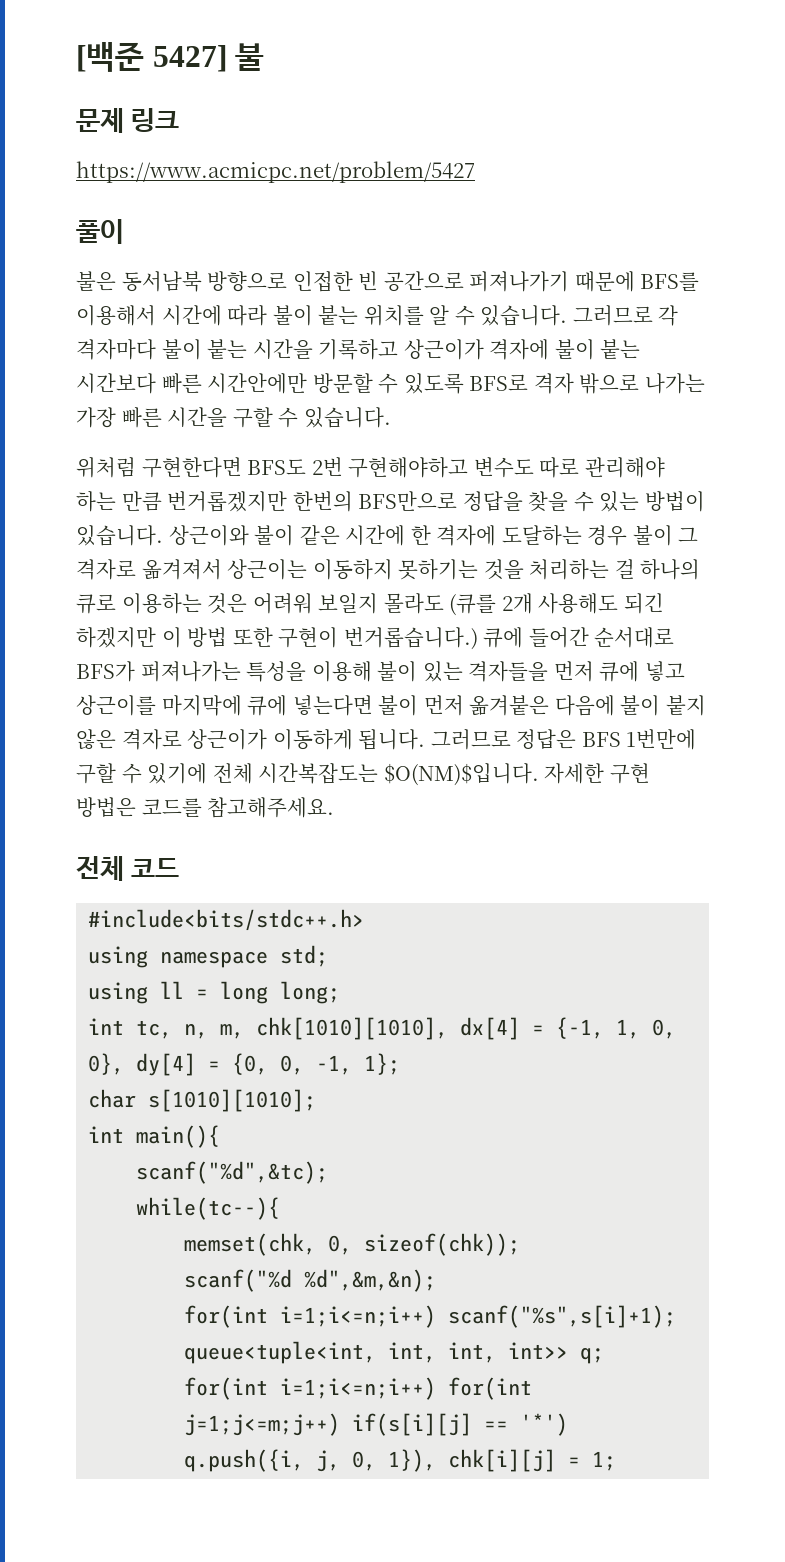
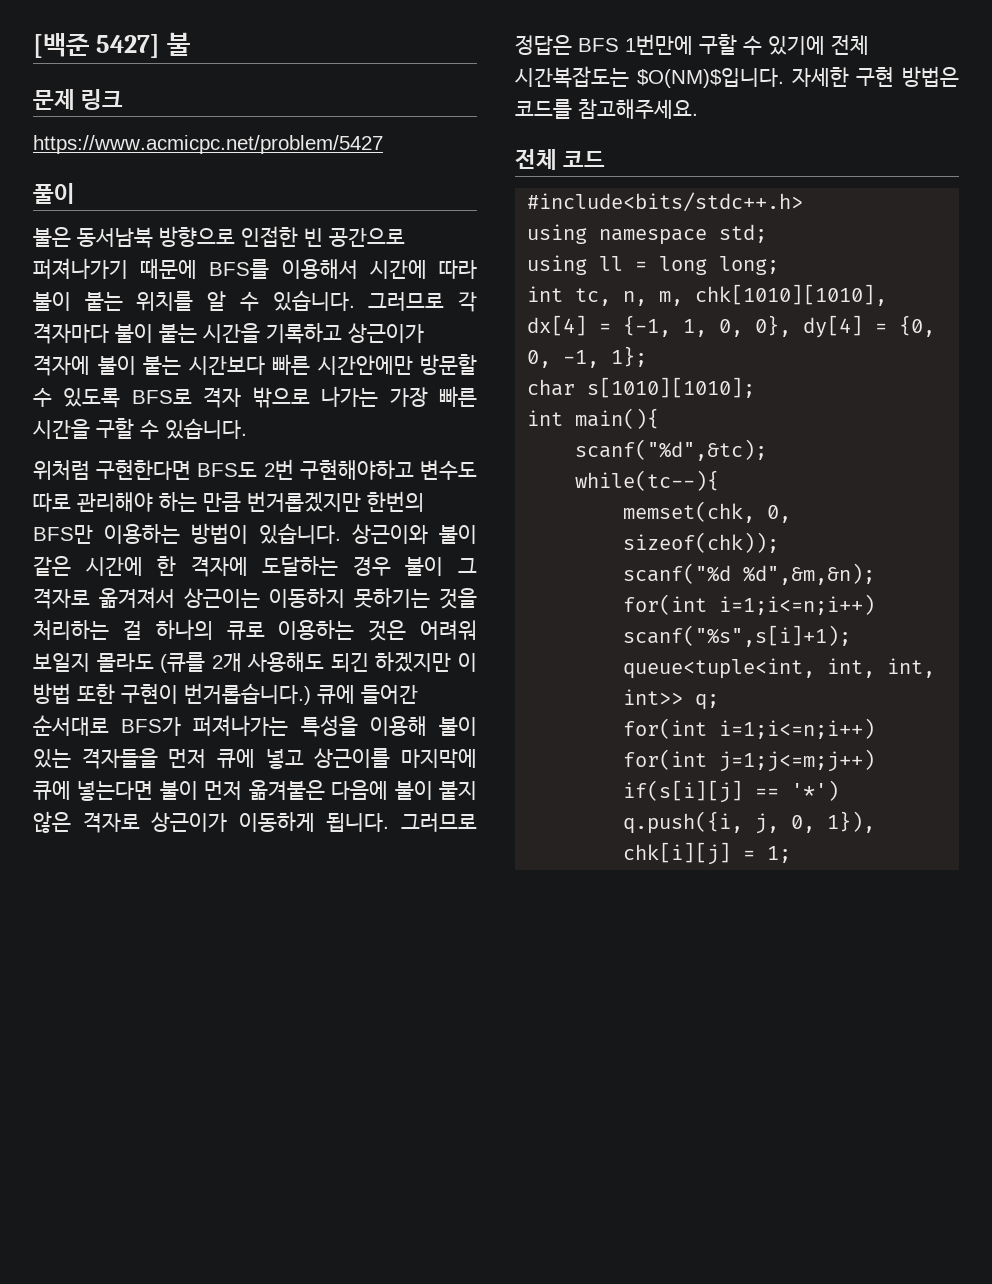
[358,491,640,512] BFS만으로 정답을 찾을 수 있는 -> [33,524,180,544] BFS만 이용하는

